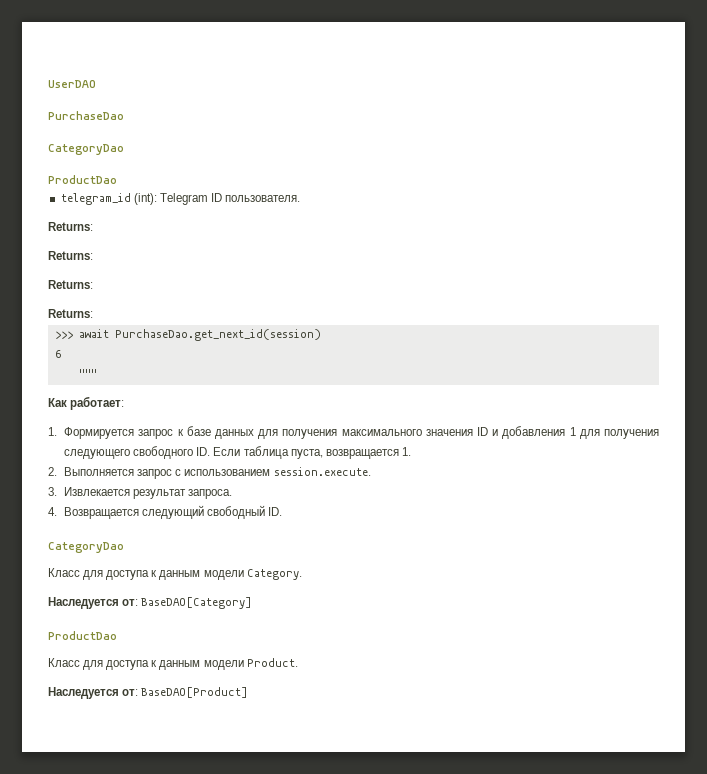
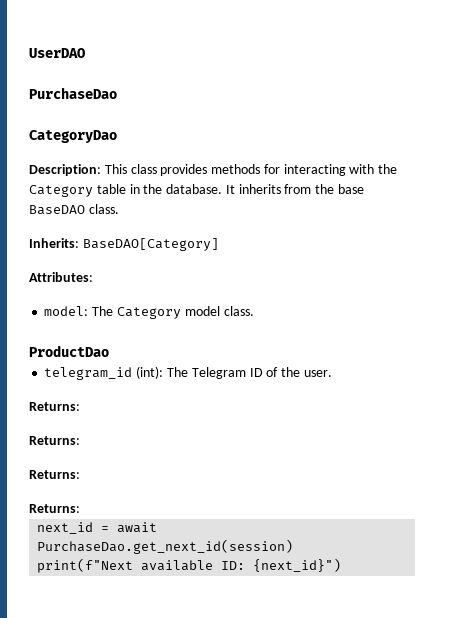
(124, 149) none -> [29,164,398,176] [29,184,365,197] [29,204,119,215] [29,238,219,251] [29,272,93,282] [44,306,254,319] // Description: This class provides methods for interacting with the Category table in the database. It inherits from the base BaseDAO class. // Inherits: BaseDAO[Category] // Attributes: // model: The Category model class.
(157, 199) none -> [166,367,188,377] The
[225,195,301,202] пользователя. -> [266,367,332,377] of the user.
[54,331,73,339] >>> -> [37,522,110,534] next_id =
[54,350,61,358] [78,369,97,378] [48,396,125,410] [48,426,659,439] [64,446,411,459] [48,467,371,479] [48,487,233,499] [48,505,283,519] [48,542,124,553] [48,568,302,580] [48,597,253,609] [48,631,117,640] [48,658,298,670] [48,687,249,699] 6 // """ // Как работает: // 1. Формируется запрос к базе данных для получения максимального значения ID и добавления 1 для получения следующего свободного ID. Если таблица пуста, возвращается 1. // 2. Выполняется запрос с использованием session.execute. // 3. Извлекается результат запроса. // 4. Возвращается следующий свободный ID. // CategoryDao // Класс для доступа к данным модели Category. // Наследуется от: BaseDAO[Category] // ProductDao // Класс для доступа к данным модели Product. // Наследуется от: BaseDAO[Product] -> [37,558,342,573] print(f"Next available ID: {next_id}")

